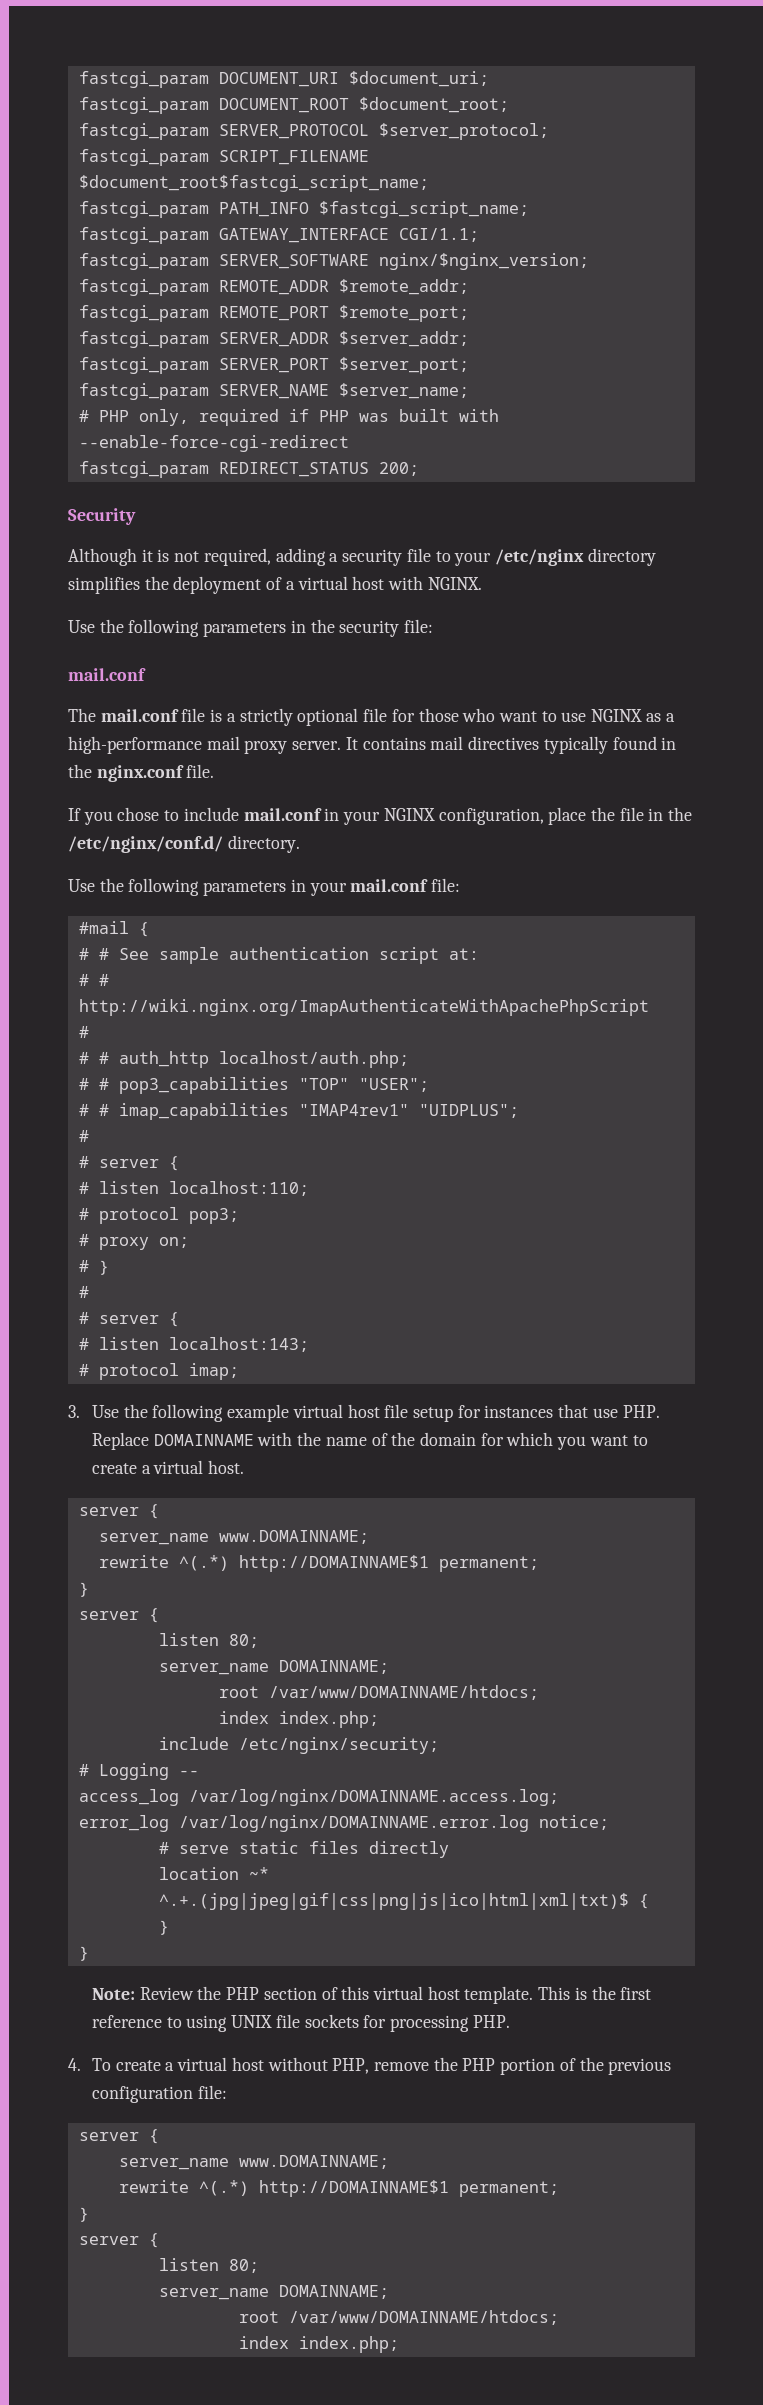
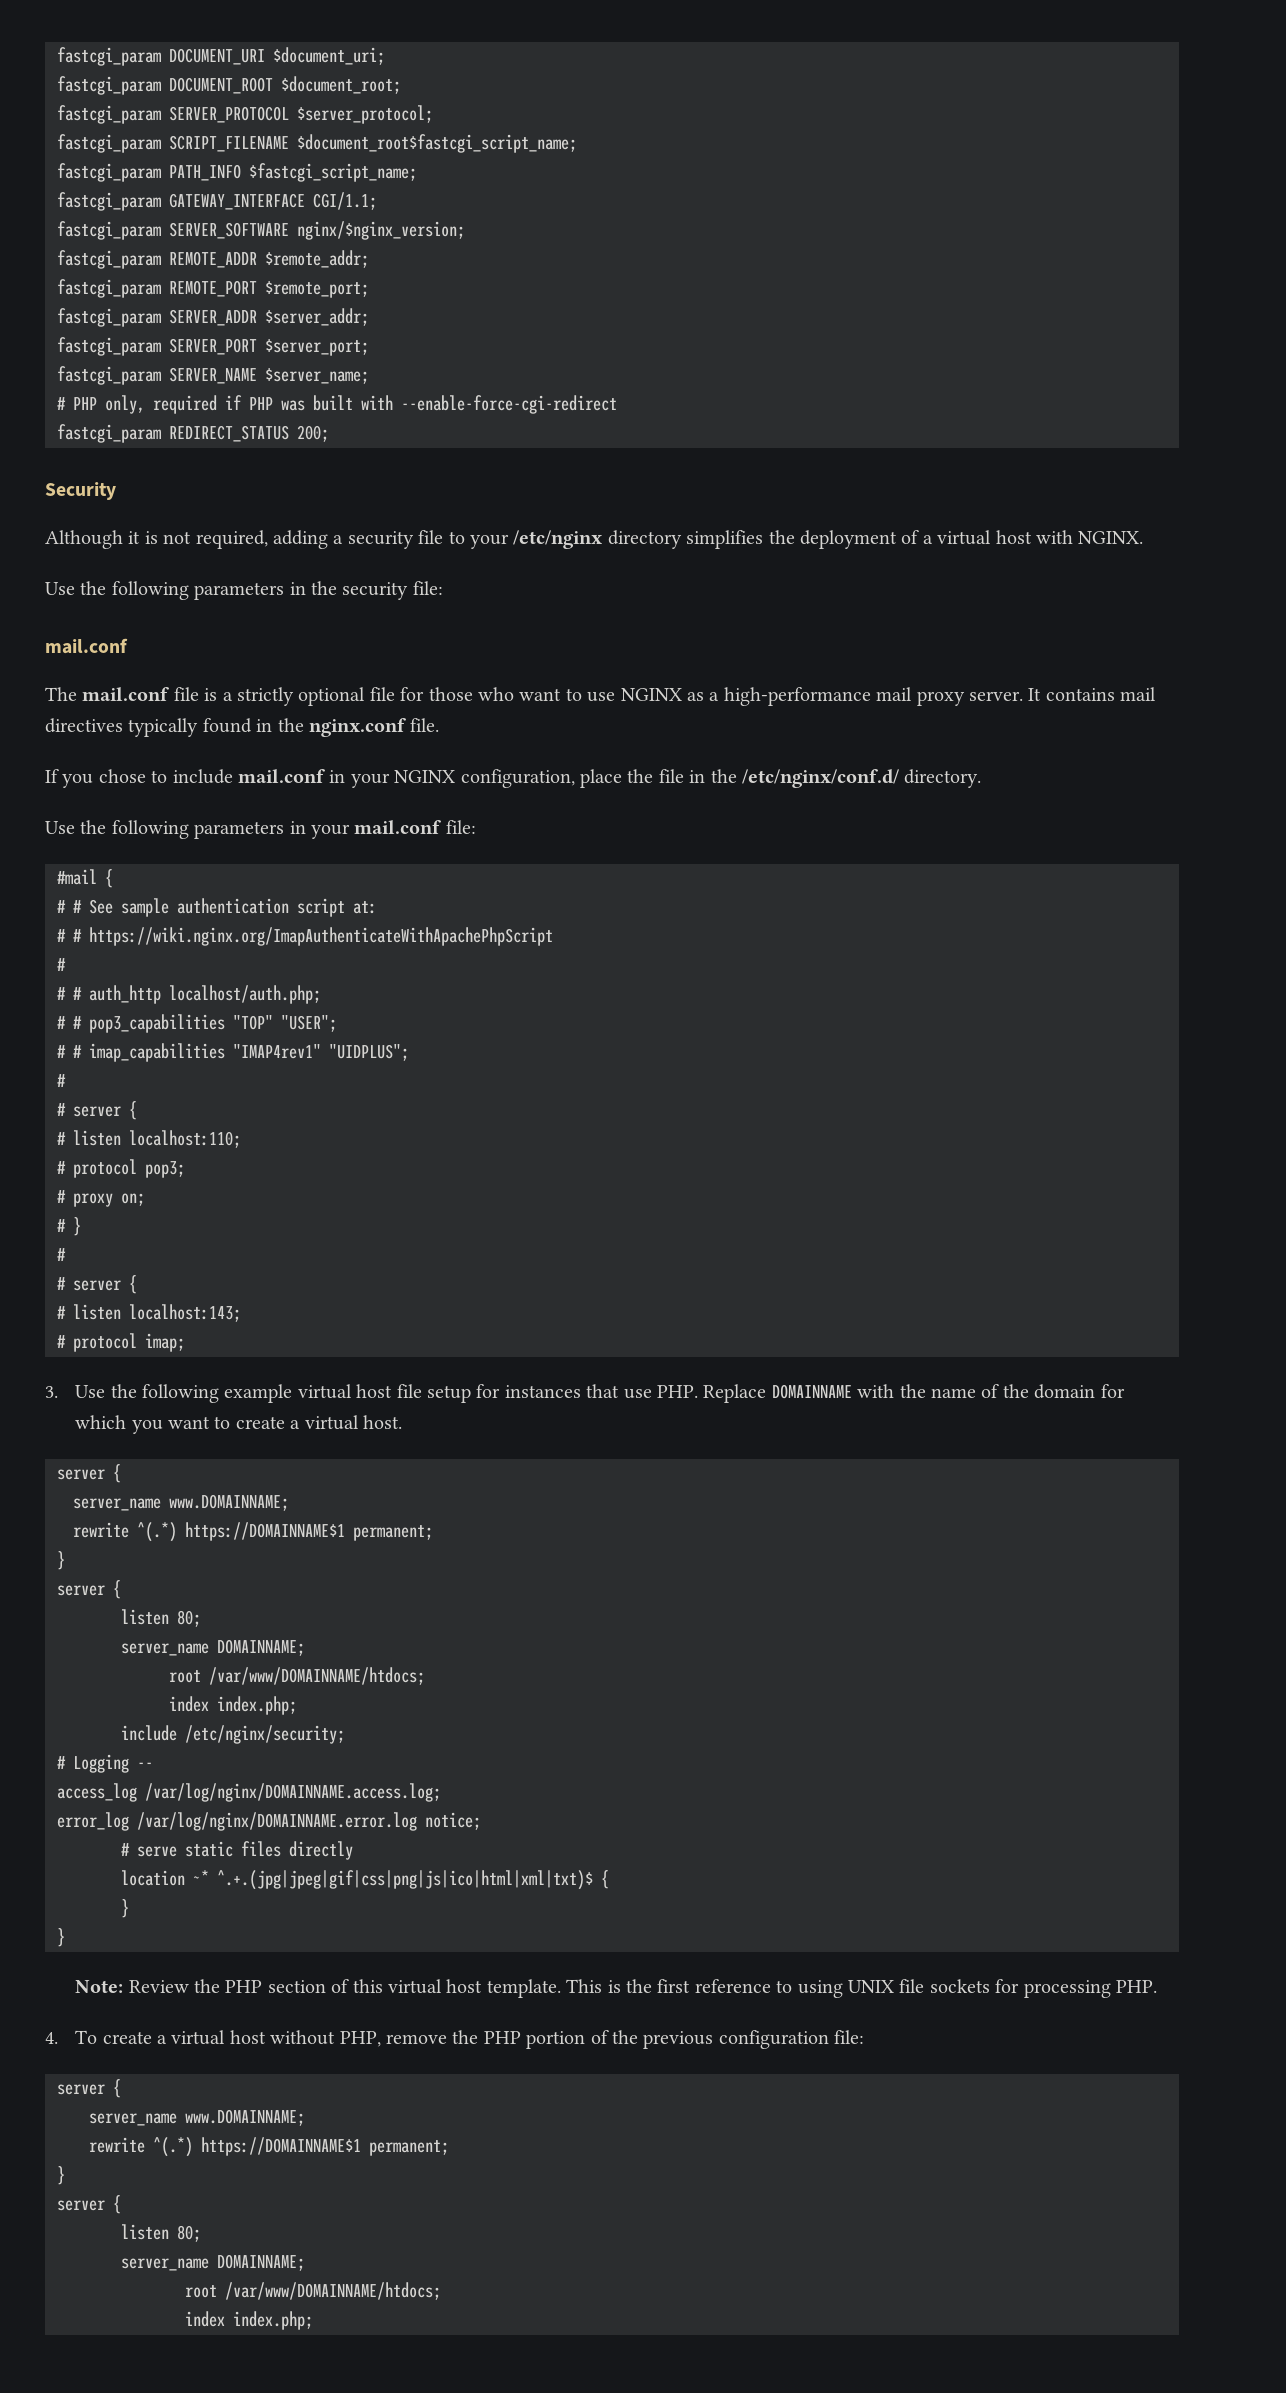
[78,999,649,1016] http://wiki.nginx.org/ImapAuthenticateWithApachePhpScript -> [89,927,553,946] https://wiki.nginx.org/ImapAuthenticateWithApachePhpScript
[238,1555,429,1572] http://DOMAINNAME$1 -> [185,1522,345,1541] https://DOMAINNAME$1
[258,2180,449,2197] http://DOMAINNAME$1 -> [201,2137,361,2156] https://DOMAINNAME$1

